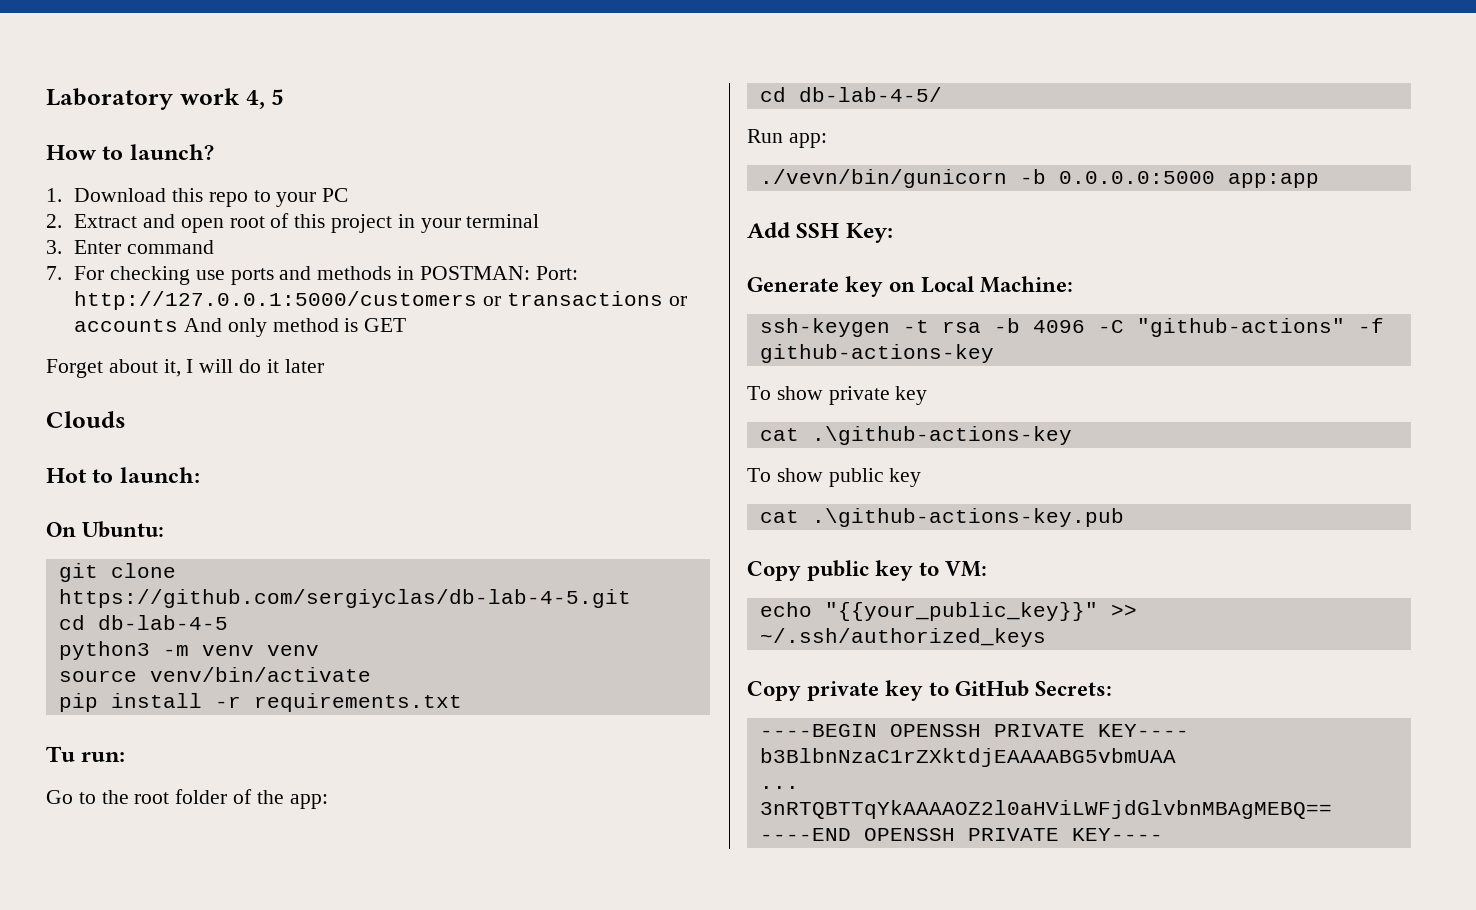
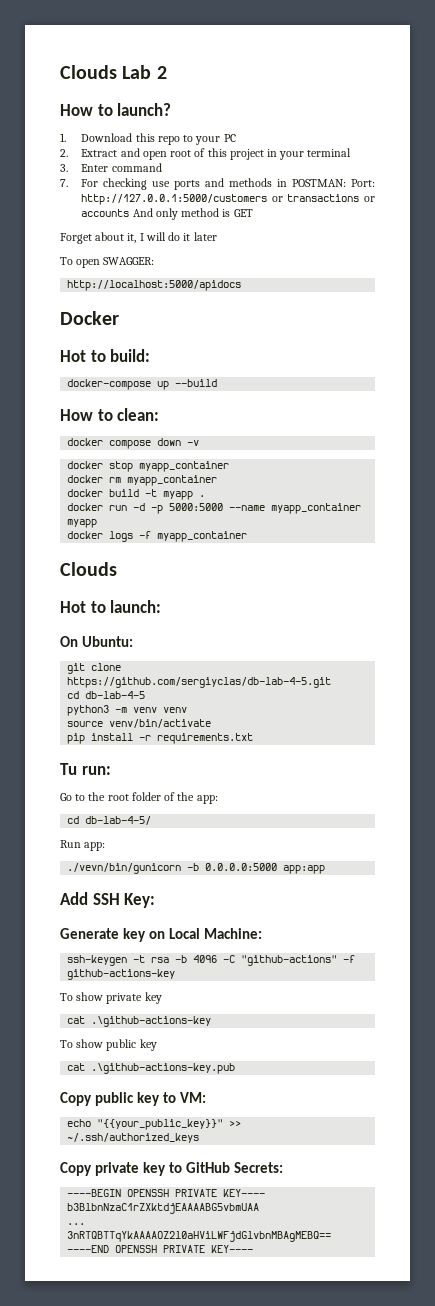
[46,88,285,110] Laboratory work 4, 5 -> [60,65,167,79] Clouds Lab 2
(324, 366) none -> [60,257,155,268] [67,280,242,291] [60,311,119,325] [60,349,151,362] [67,379,218,390] [60,408,160,421] [67,438,200,449] [67,461,230,472] [67,475,218,486] [67,489,206,500] [67,503,362,514] [67,519,98,528] [67,531,248,542] // To open SWAGGER: // http://localhost:5000/apidocs // Docker // Hot to build: // docker-compose up --build // How to clean: // docker compose down -v // docker stop myapp_container // docker rm myapp_container // docker build -t myapp . // docker run -d -p 5000:5000 --name myapp_container myapp // docker logs -f myapp_container

